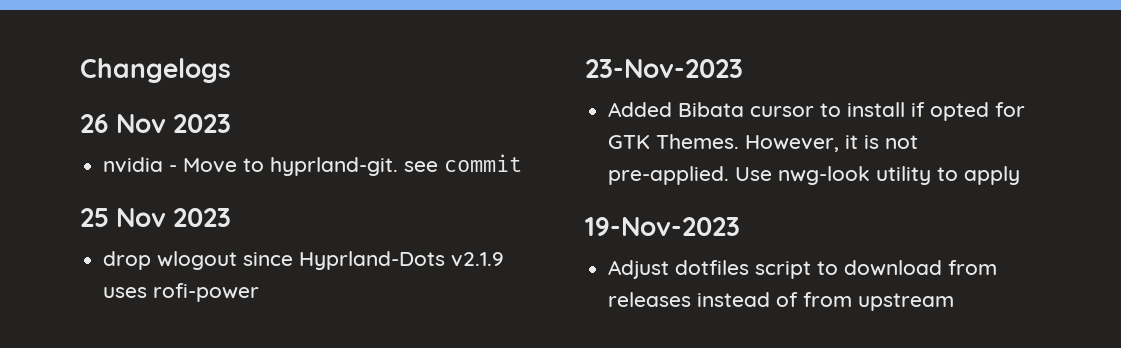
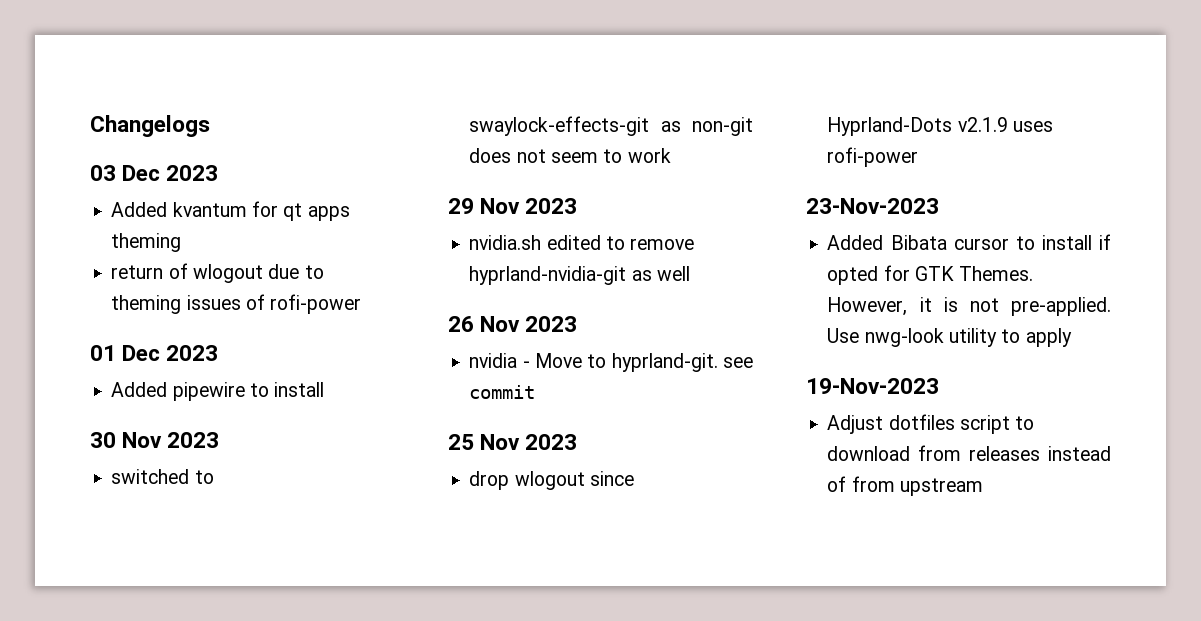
(231, 70) none -> [90,165,219,181] [111,201,350,221] [111,233,182,252] [111,263,324,283] [111,294,362,314] [90,345,219,361] [111,382,325,401] [90,432,220,448] [111,469,214,484] [469,116,753,136] [469,148,671,163] [448,198,578,214] [469,235,695,250] [469,266,690,285] // 03 Dec 2023 // Added kvantum for qt apps theming // return of wlogout due to theming issues of rofi-power // 01 Dec 2023 // Added pipewire to install // 30 Nov 2023 // switched to swaylock-effects-git as non-git does not seem to work // 29 Nov 2023 // nvidia.sh edited to remove hyprland-nvidia-git as well

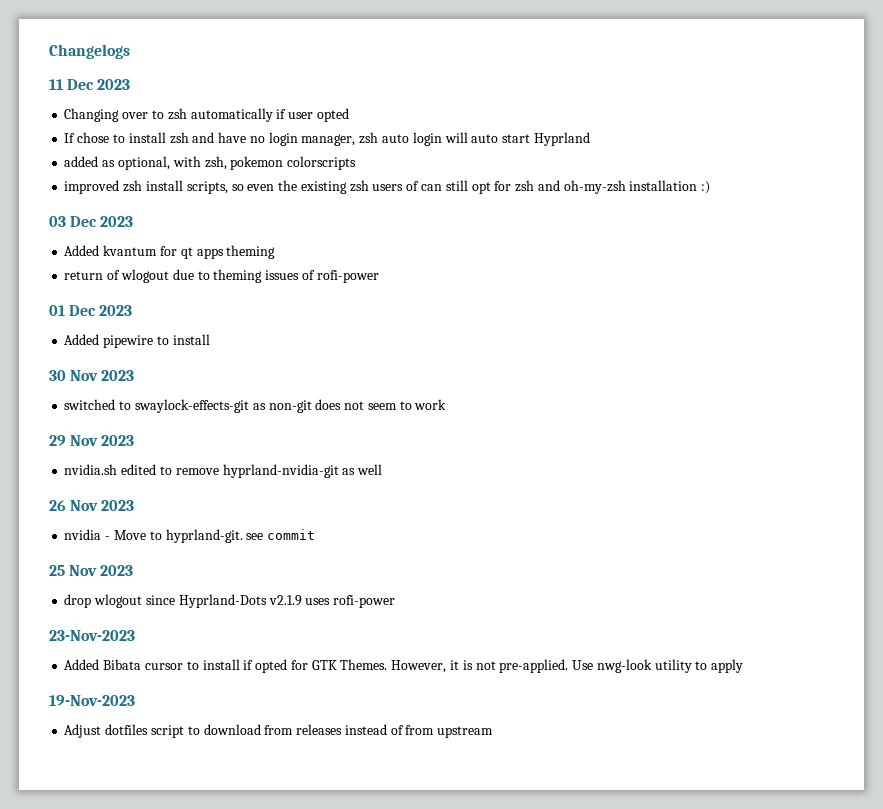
(210, 126) none -> [49,79,131,90] [64,108,349,122] [64,132,590,146] [64,156,357,170] [64,180,711,194] // 11 Dec 2023 // Changing over to zsh automatically if user opted // If chose to install zsh and have no login manager, zsh auto login will auto start Hyprland // added as optional, with zsh, pokemon colorscripts // improved zsh install scripts, so even the existing zsh users of can still opt for zsh and oh-my-zsh installation :)

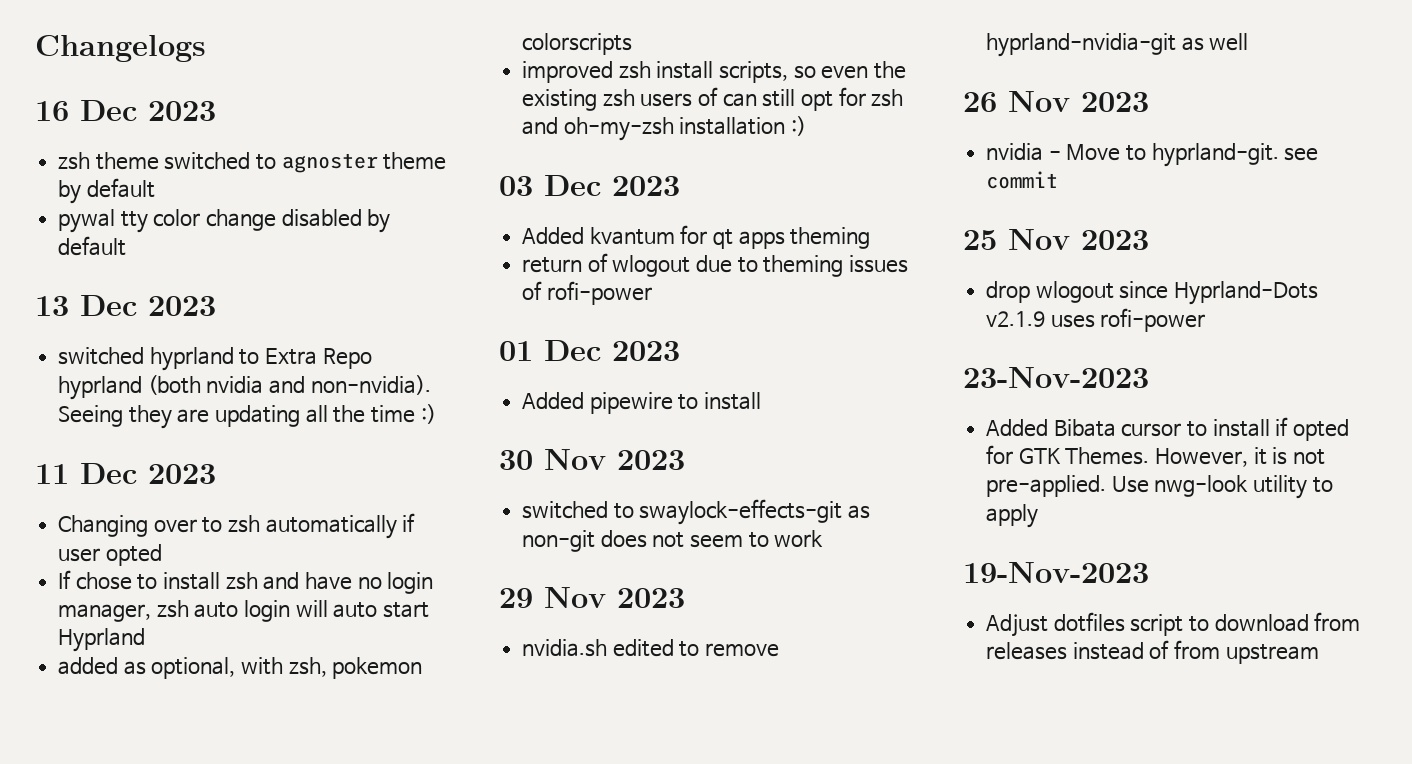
(130, 51) none -> [35,100,216,121] [58,152,447,173] [58,178,155,204] [58,209,391,233] [58,236,127,256] [35,295,216,316] [58,347,372,371] [58,375,431,400] [58,404,436,429] // 16 Dec 2023 // zsh theme switched to agnoster theme by default // pywal tty color change disabled by default // 13 Dec 2023 // switched hyprland to Extra Repo hyprland (both nvidia and non-nvidia). Seeing they are updating all the time :)

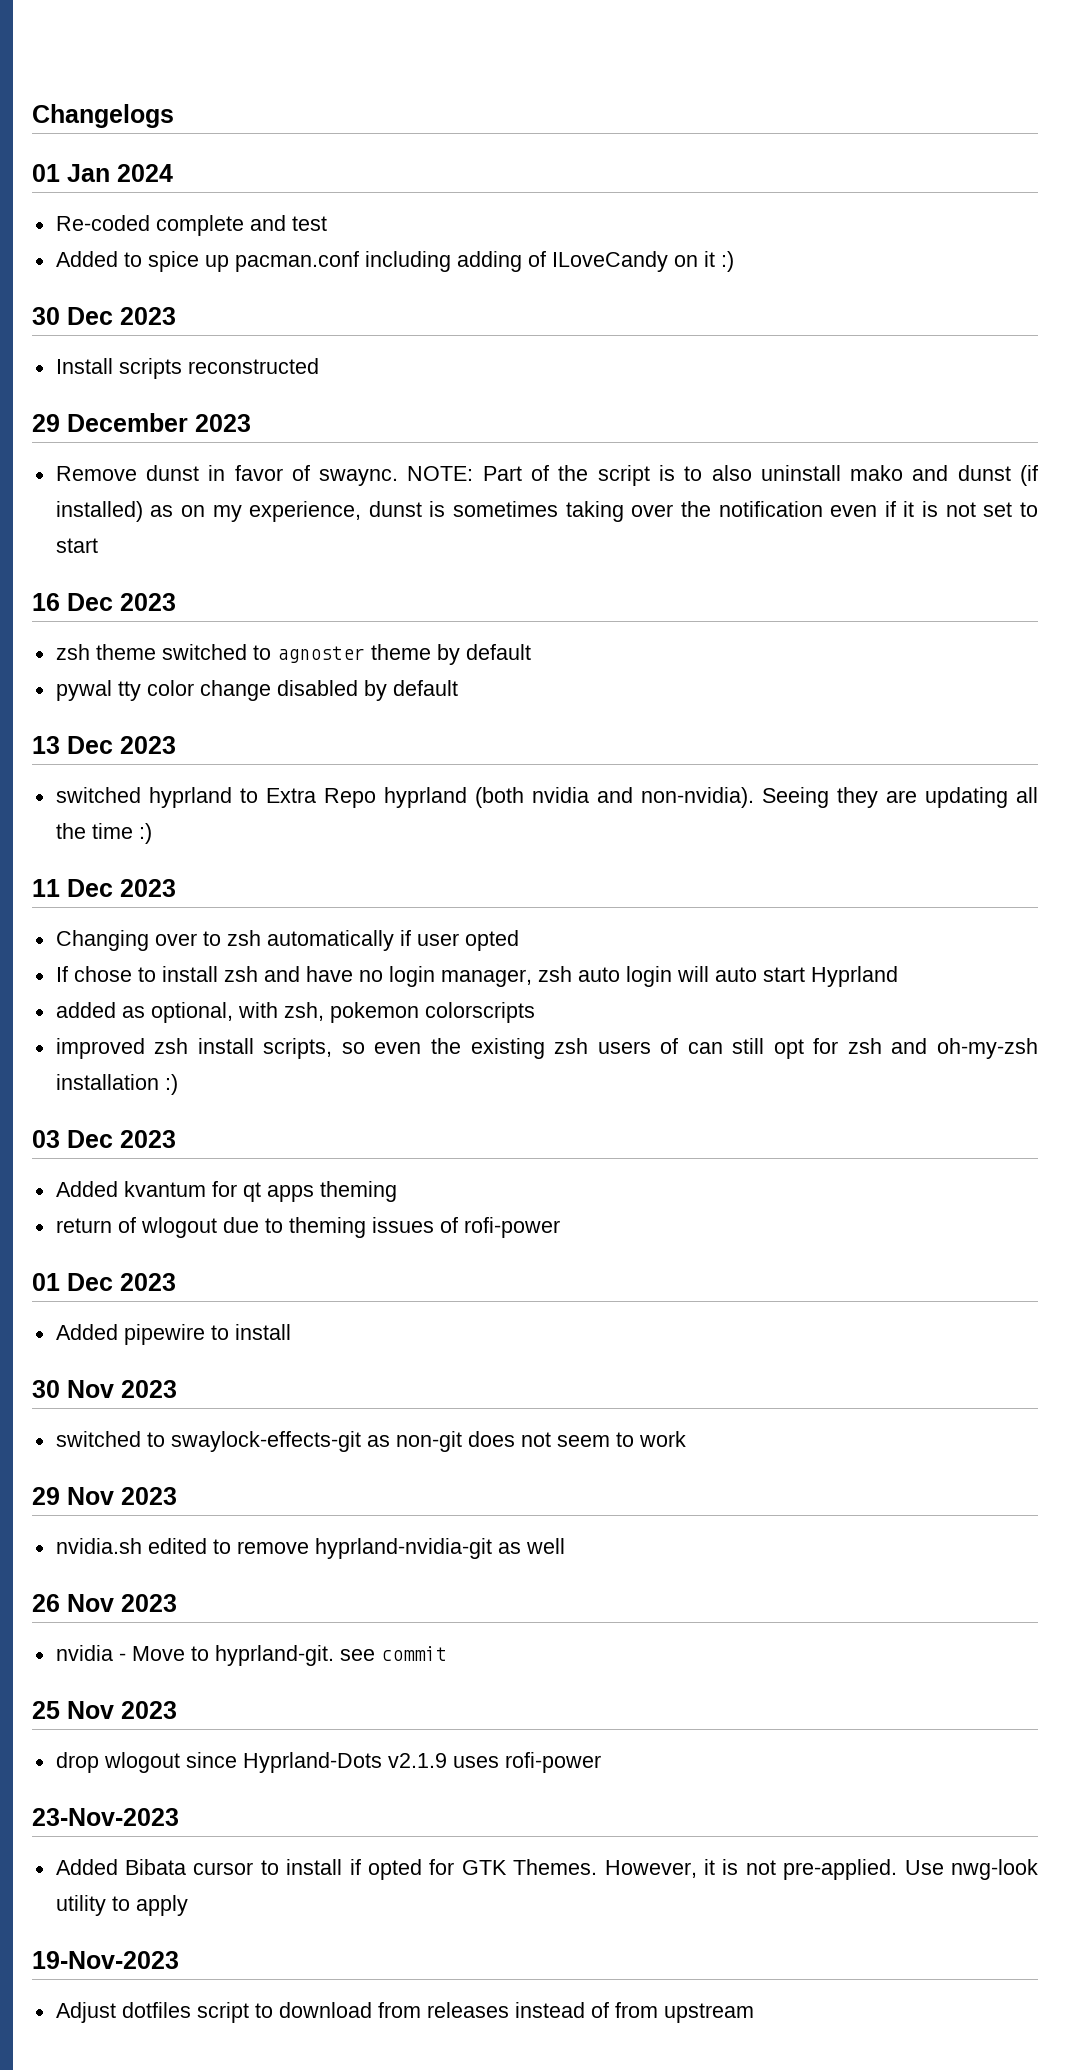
(206, 48) none -> [32,164,173,182] [55,215,327,236] [55,251,734,272] [32,307,176,325] [55,358,319,379] [32,413,251,432] [55,465,1038,486] [55,501,1039,522] [55,538,98,553] // 01 Jan 2024 // Re-coded complete and test // Added to spice up pacman.conf including adding of ILoveCandy on it :) // 30 Dec 2023 // Install scripts reconstructed // 29 December 2023 // Remove dunst in favor of swaync. NOTE: Part of the script is to also uninstall mako and dunst (if installed) as on my experience, dunst is sometimes taking over the notification even if it is not set to start

